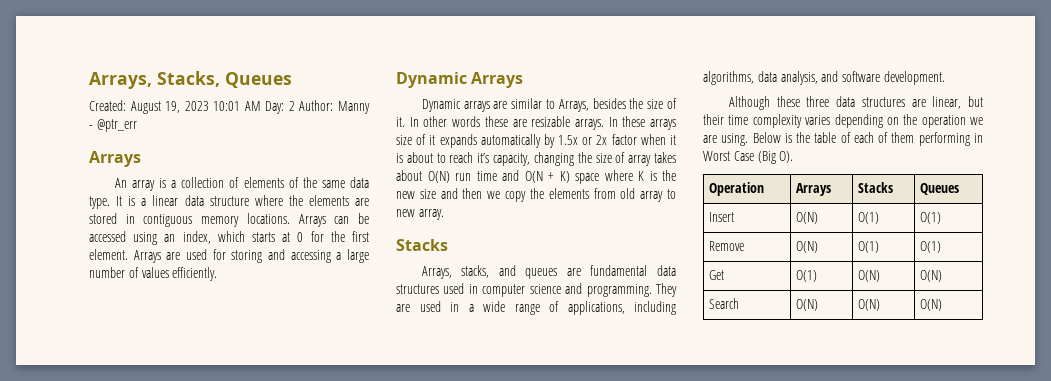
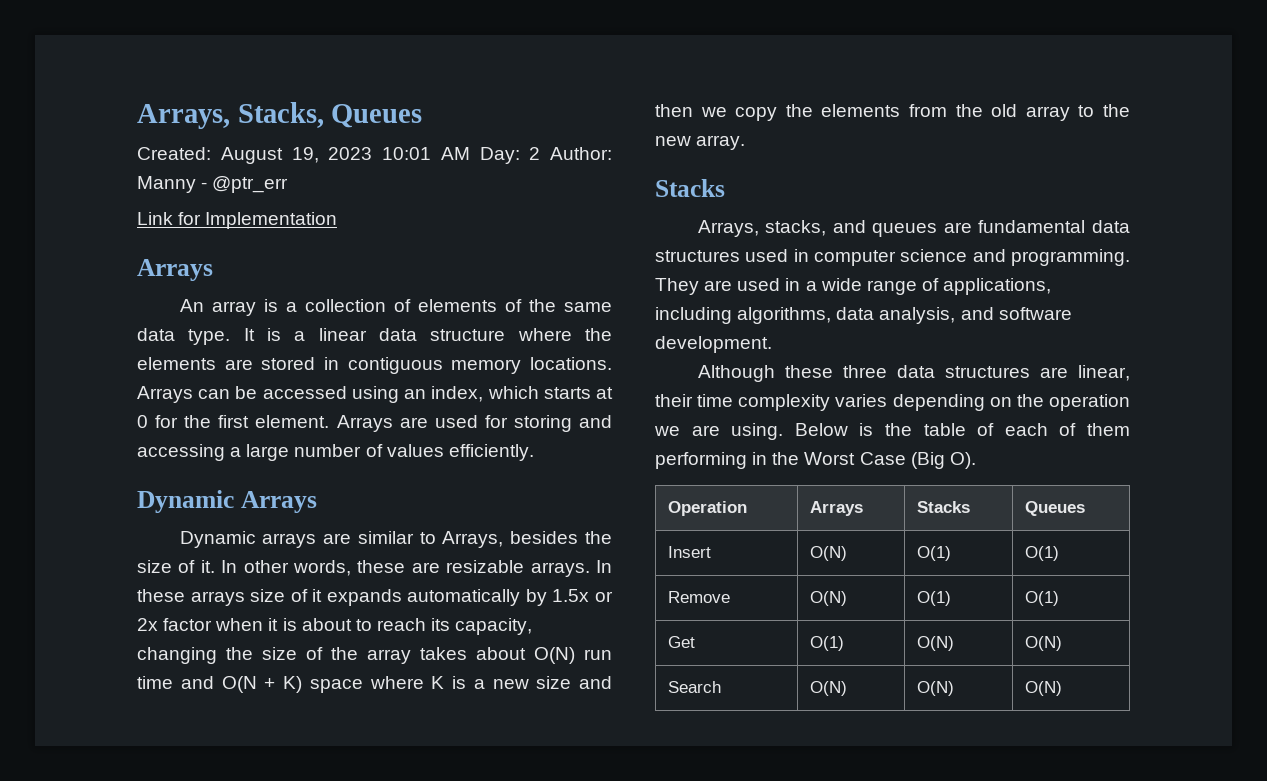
(137, 125) none -> [137,212,338,229] // Link for Implementation
[452,116,481,127] words -> [293,560,351,576] words,
[477,153,490,163] it’s -> [431,618,451,631] its
(626, 157) none -> [331,647,358,660] the
[662,170,676,181] the -> [473,679,485,689] a
(616, 193) none -> [955,104,983,117] the
(676, 194) none -> [1103,104,1130,117] the
[968,96,983,107] but -> (1130, 373) none
(983, 138) none -> [772,452,800,465] the

